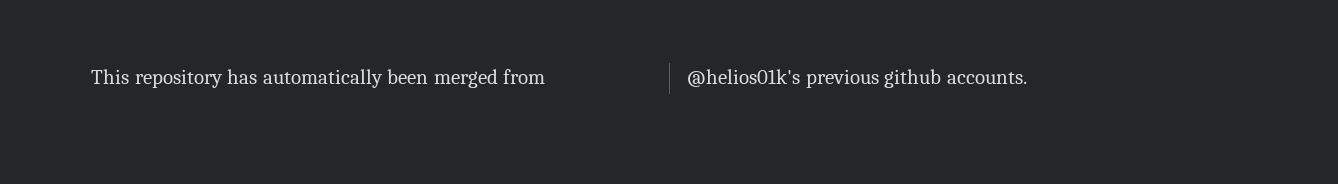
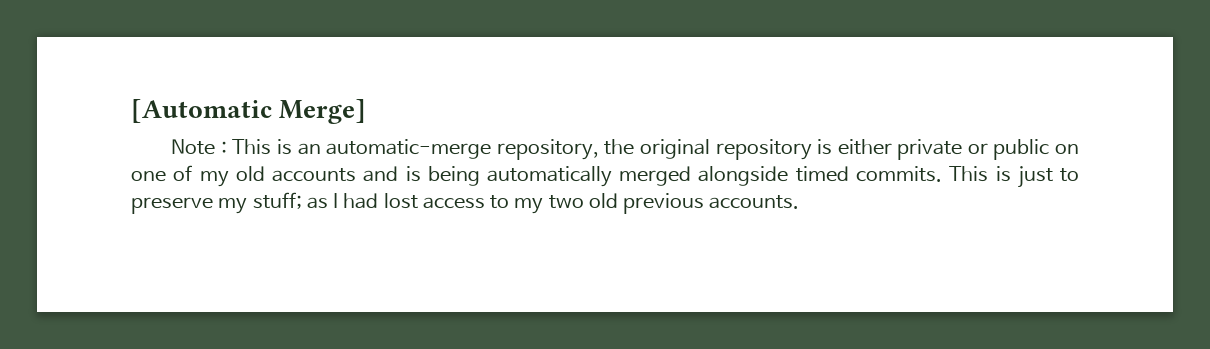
[91,69,942,88] This repository has automatically been merged from @helios01k's previous github -> [131,99,367,124] [171,139,1079,160] [131,165,1079,188] [131,192,705,214] [Automatic Merge] // Note : This is an automatic-merge repository, the original repository is either private or public on one of my old accounts and is being automatically merged alongside timed commits. This is just to preserve my stuff; as I had lost access to my two old previous

